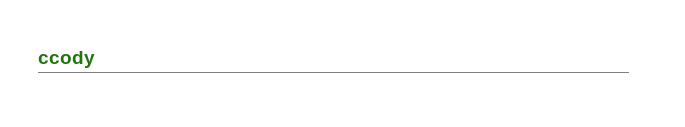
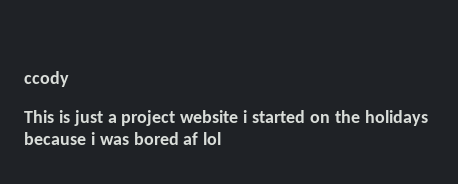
(95, 59) none -> [24,110,428,126] [24,132,222,145] // This is just a project website i started on the holidays because i was bored af lol

